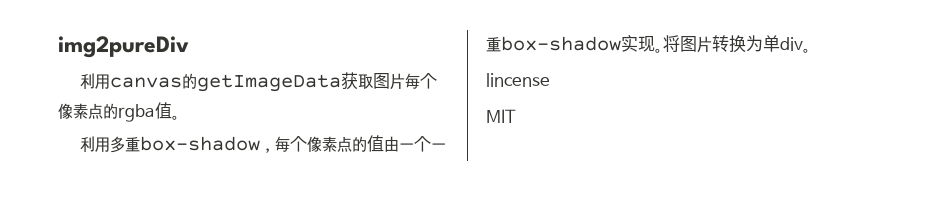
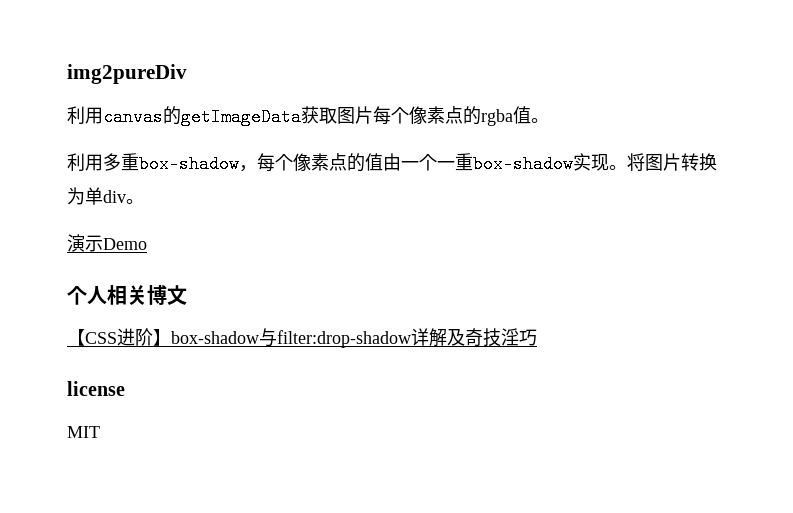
[486,73,550,87] lincense -> [67,234,147,252] [67,285,187,305] [67,328,537,348] [67,381,125,396] 演示Demo // 个人相关博文 // 【CSS进阶】box-shadow与filter:drop-shadow详解及奇技淫巧 // license

